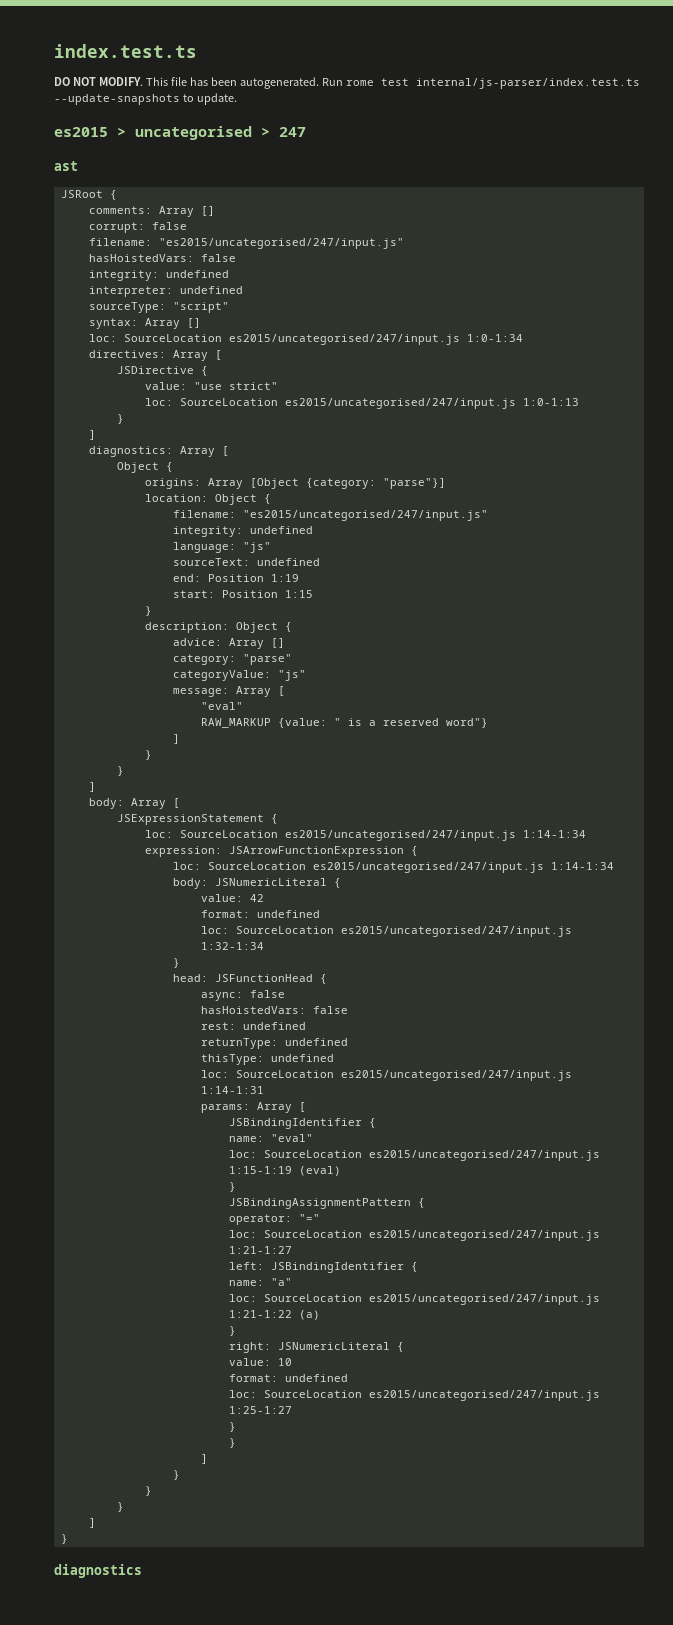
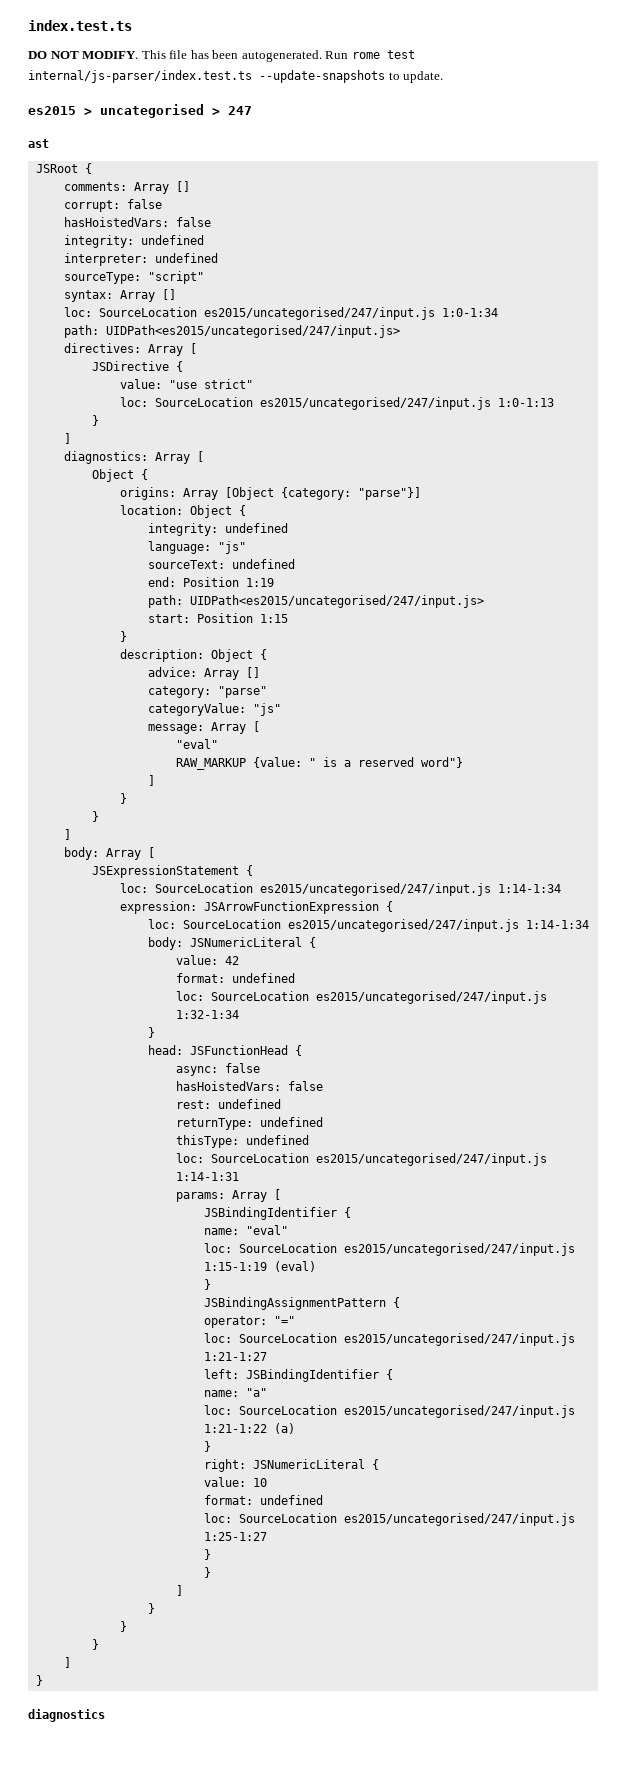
[88,238,404,249] // filename: "es2015/uncategorised/247/input.js" -> (162, 204) none
(523, 338) none -> [63,325,400,338] // path: UIDPath<es2015/uncategorised/247/input.js>
[172,510,488,521] // filename: "es2015/uncategorised/247/input.js" -> (246, 510) none
(299, 578) none -> [147,595,484,608] // path: UIDPath<es2015/uncategorised/247/input.js>

